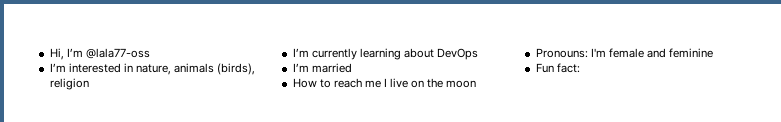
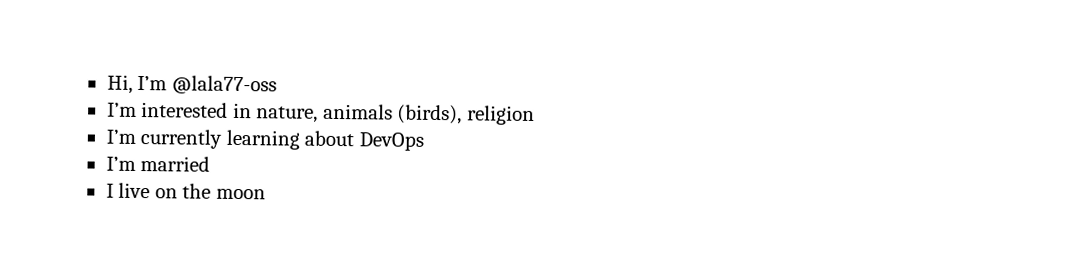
[292,78,381,88] How to reach me -> (211, 164) none
[535,48,714,58] [535,63,580,73] // Pronouns: I'm female and feminine // Fun fact: -> (266, 194) none

